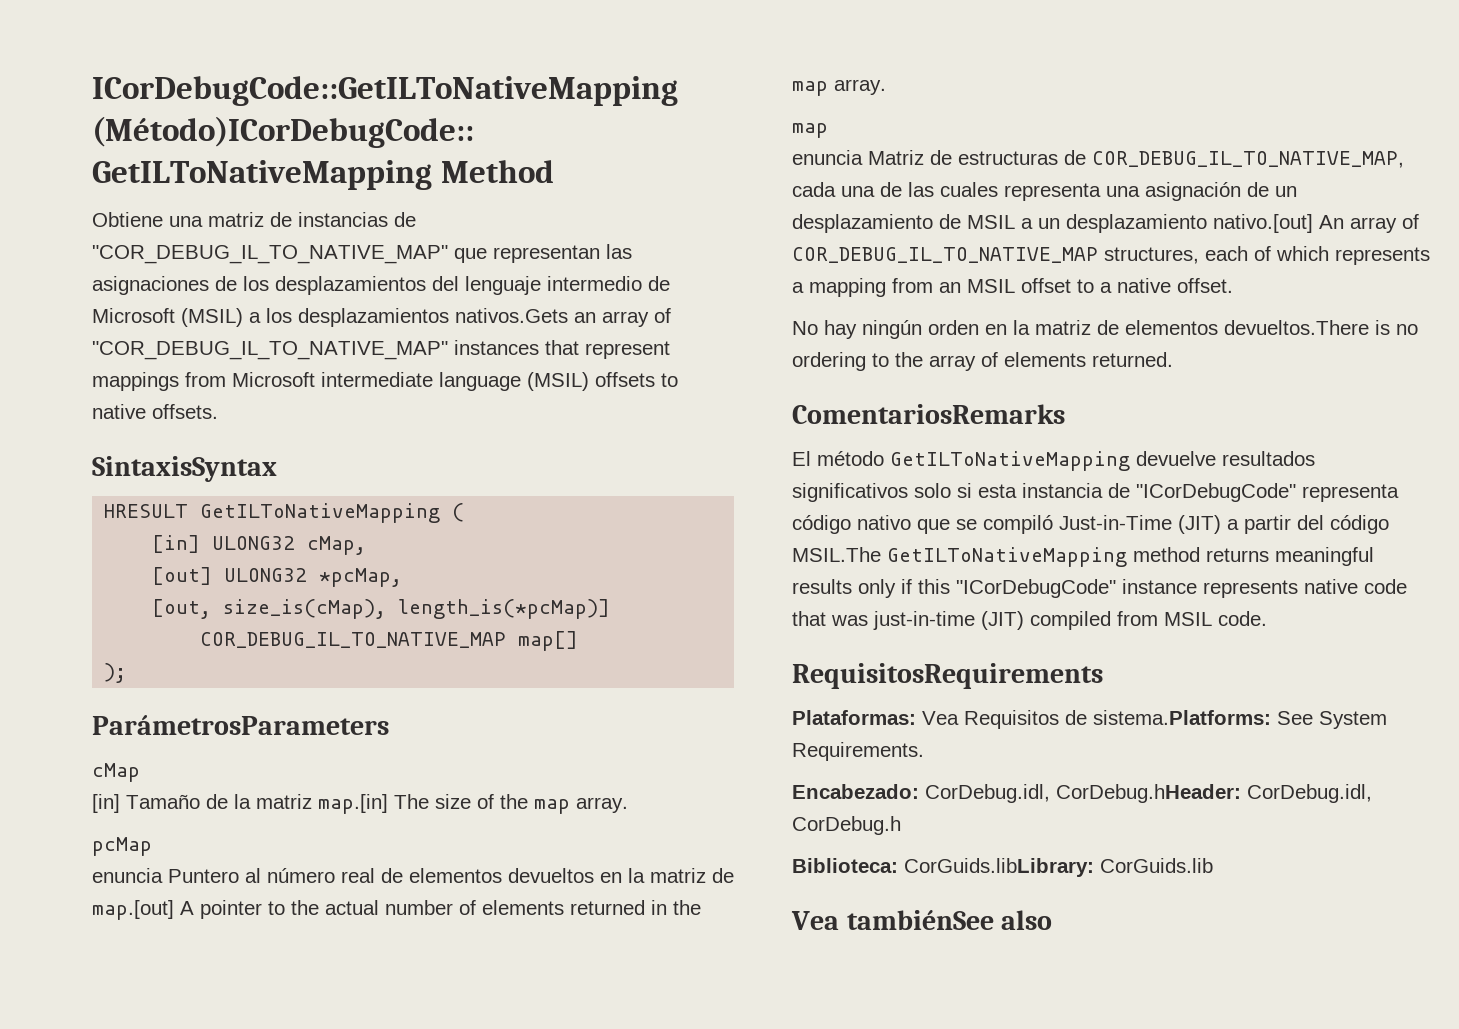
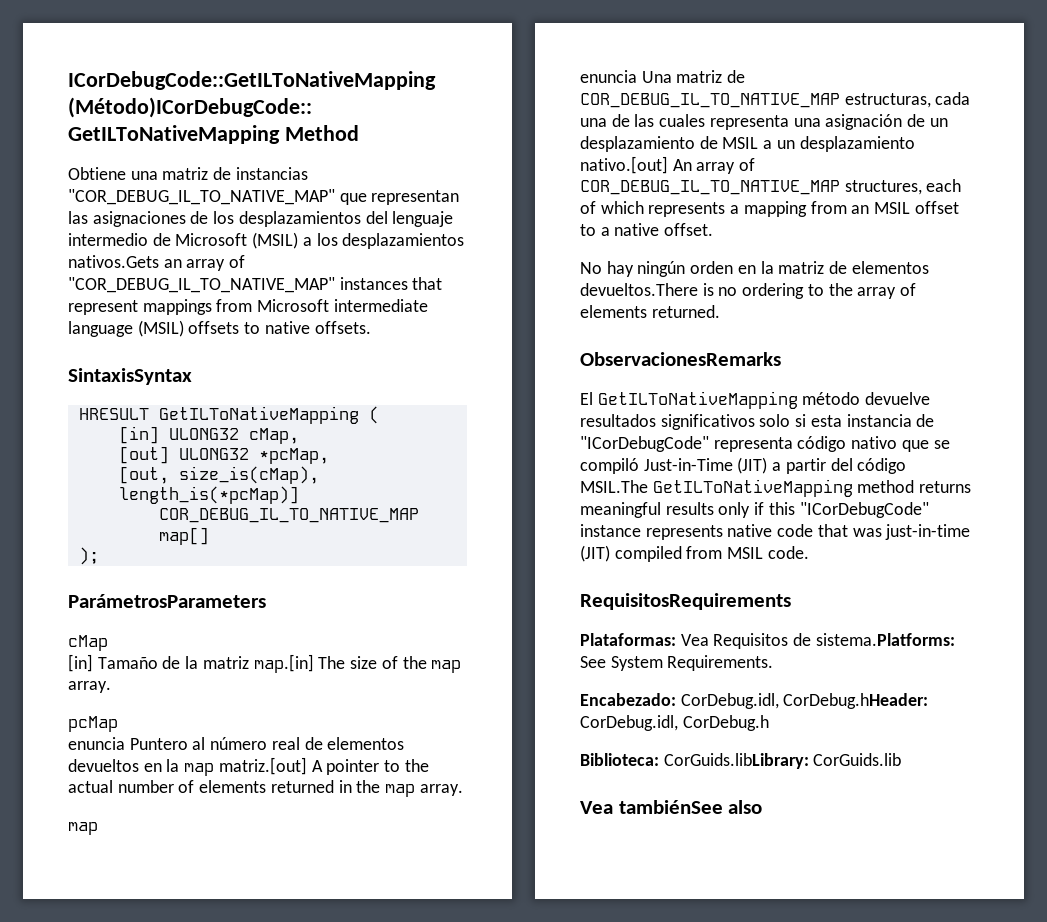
[394,212,416,227] de -> (308, 173) none
[650,868,734,883] [92,900,174,920] matriz de map.[out] -> [184,757,307,776] map matriz.[out]
[868,150,1404,168] Matriz de estructuras de COR_DEBUG_IL_TO_NATIVE_MAP, -> [641,70,746,83] [580,93,931,108] Una matriz de COR_DEBUG_IL_TO_NATIVE_MAP estructuras,
[792,404,1065,424] ComentariosRemarks -> [580,352,781,366] ObservacionesRemarks
[817,451,1130,471] método GetILToNativeMapping -> [597,391,861,409] GetILToNativeMapping método

